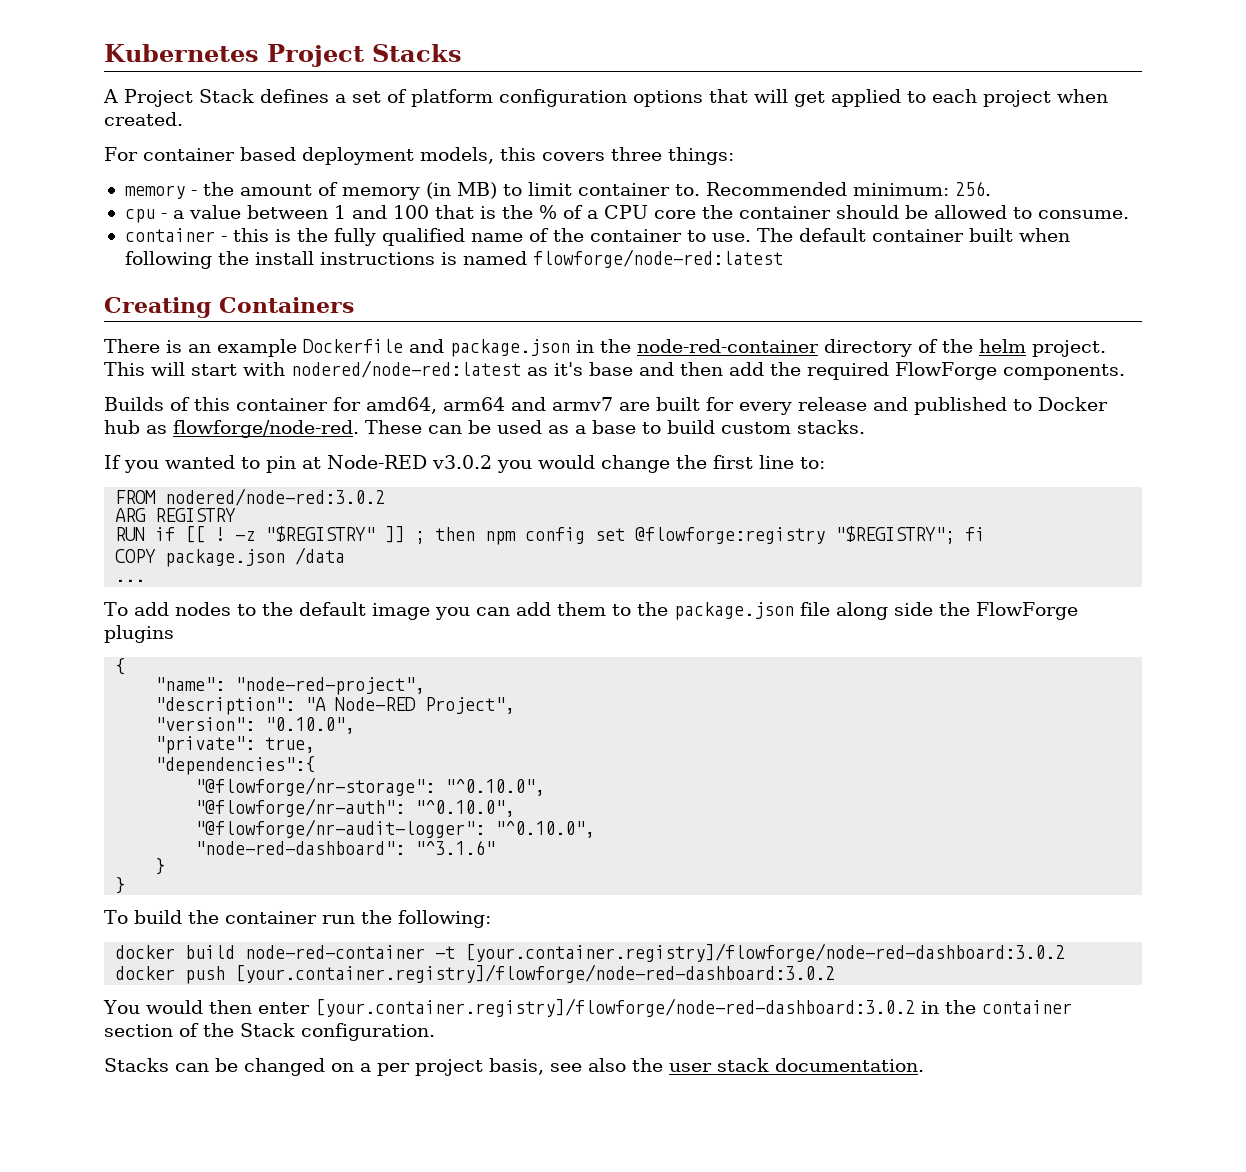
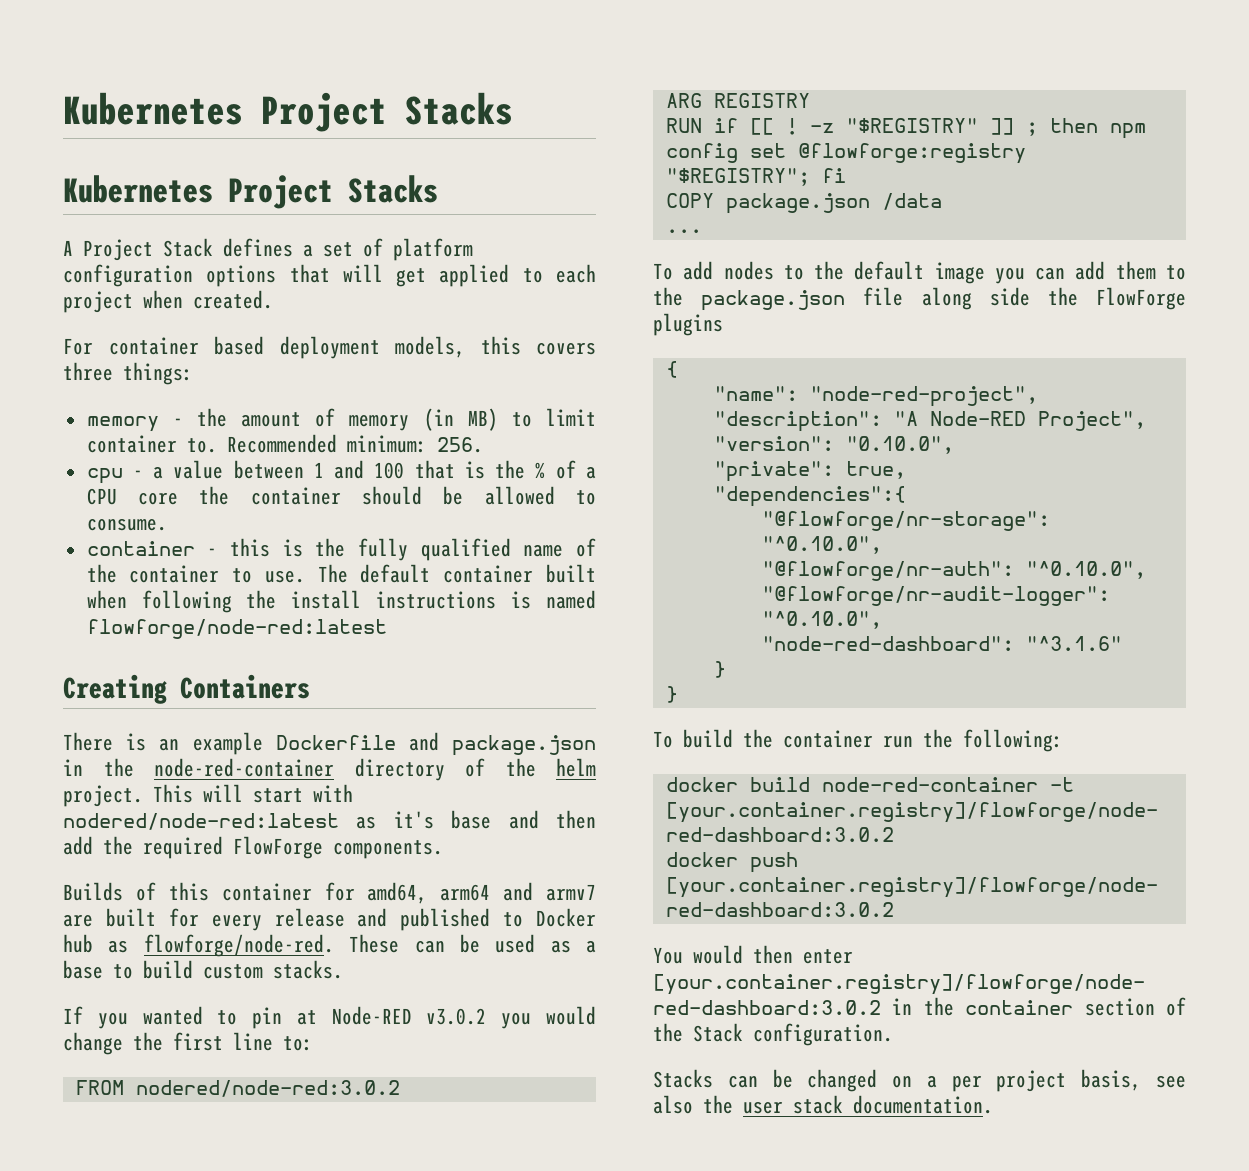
[104,44,462,67] Kubernetes Project Stacks -> [63,92,513,132] [63,175,438,209] Kubernetes Project Stacks // Kubernetes Project Stacks

